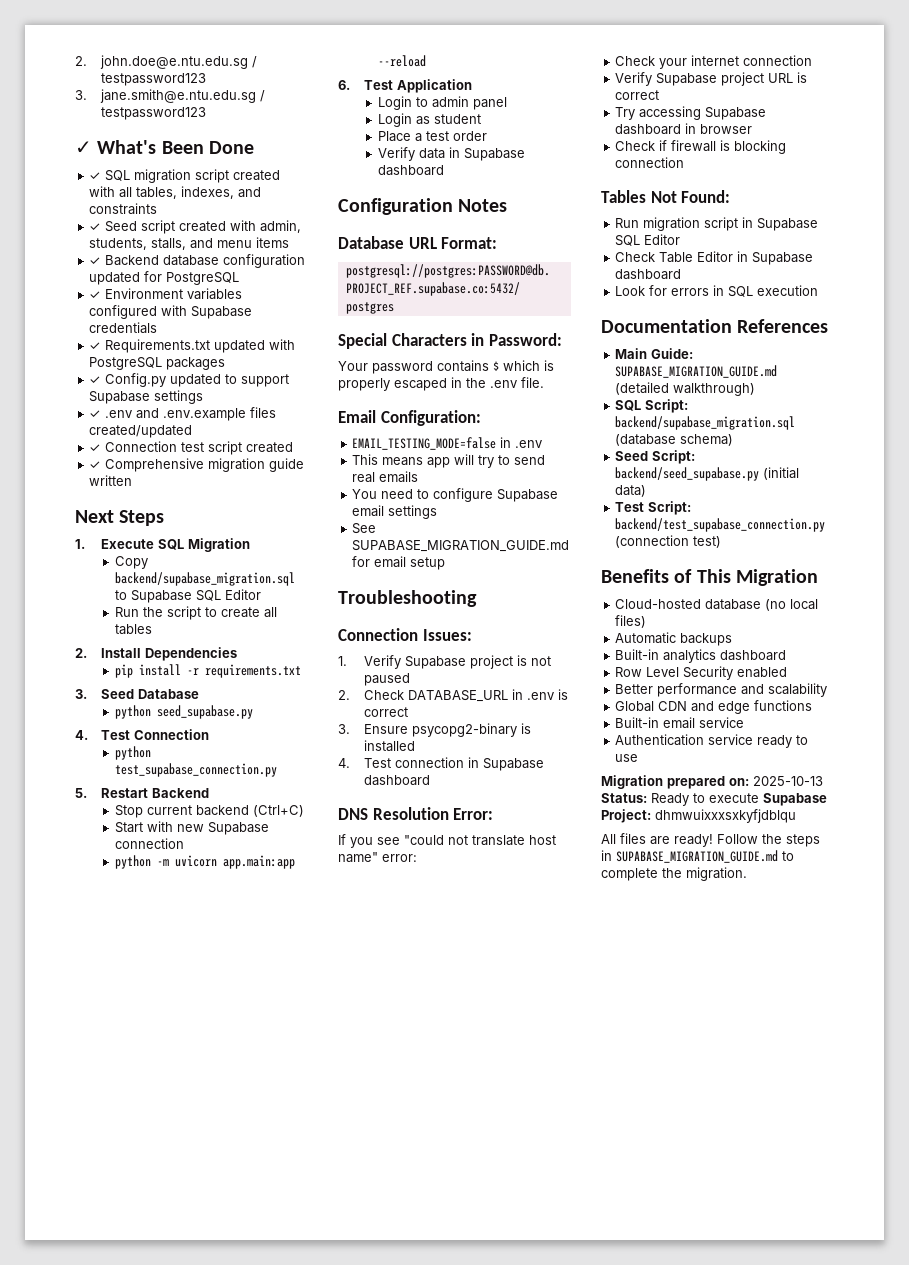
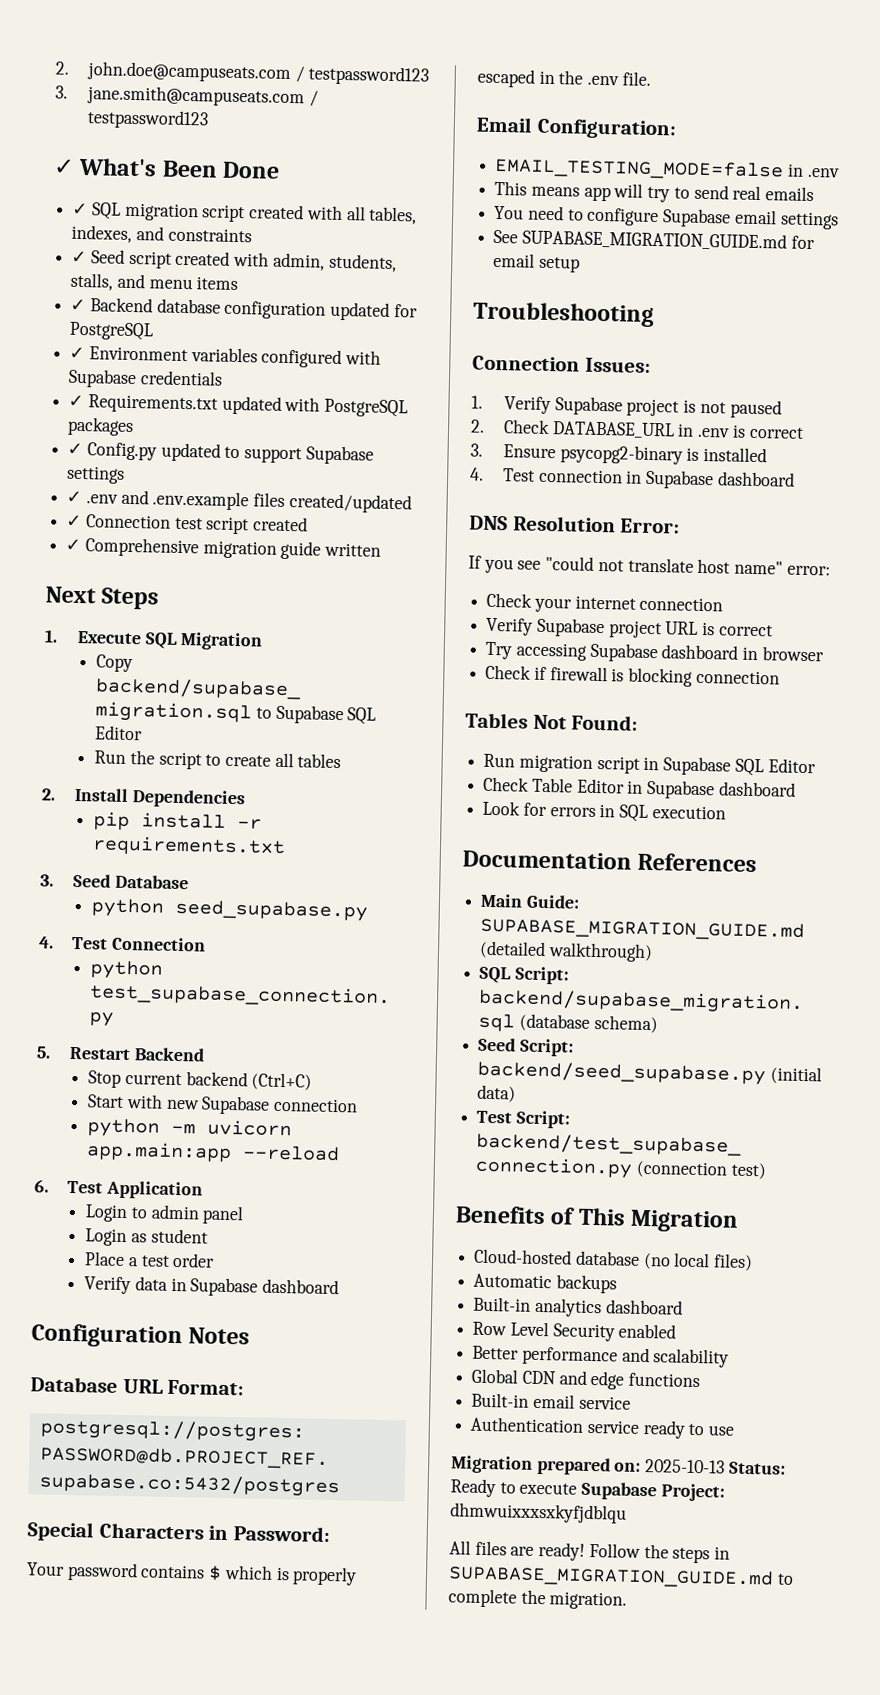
[75,55,248,69] 2. john.doe@e.ntu.edu.sg -> [55,61,291,83] 2. john.doe@campuseats.com
[99,89,256,103] jane.smith@e.ntu.edu.sg -> [86,85,305,108] jane.smith@campuseats.com

